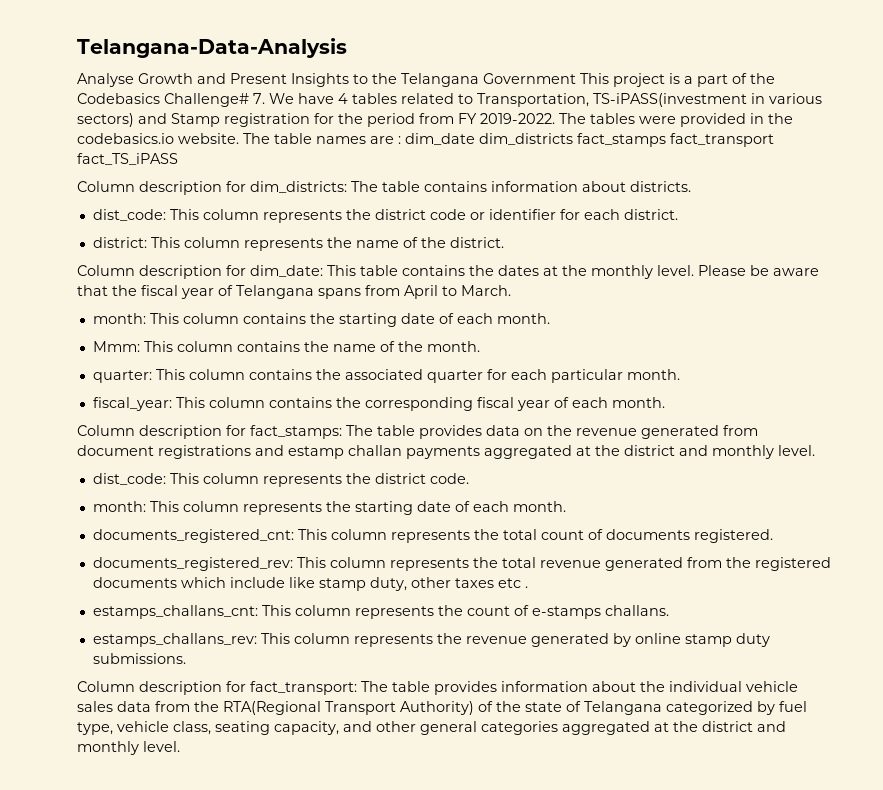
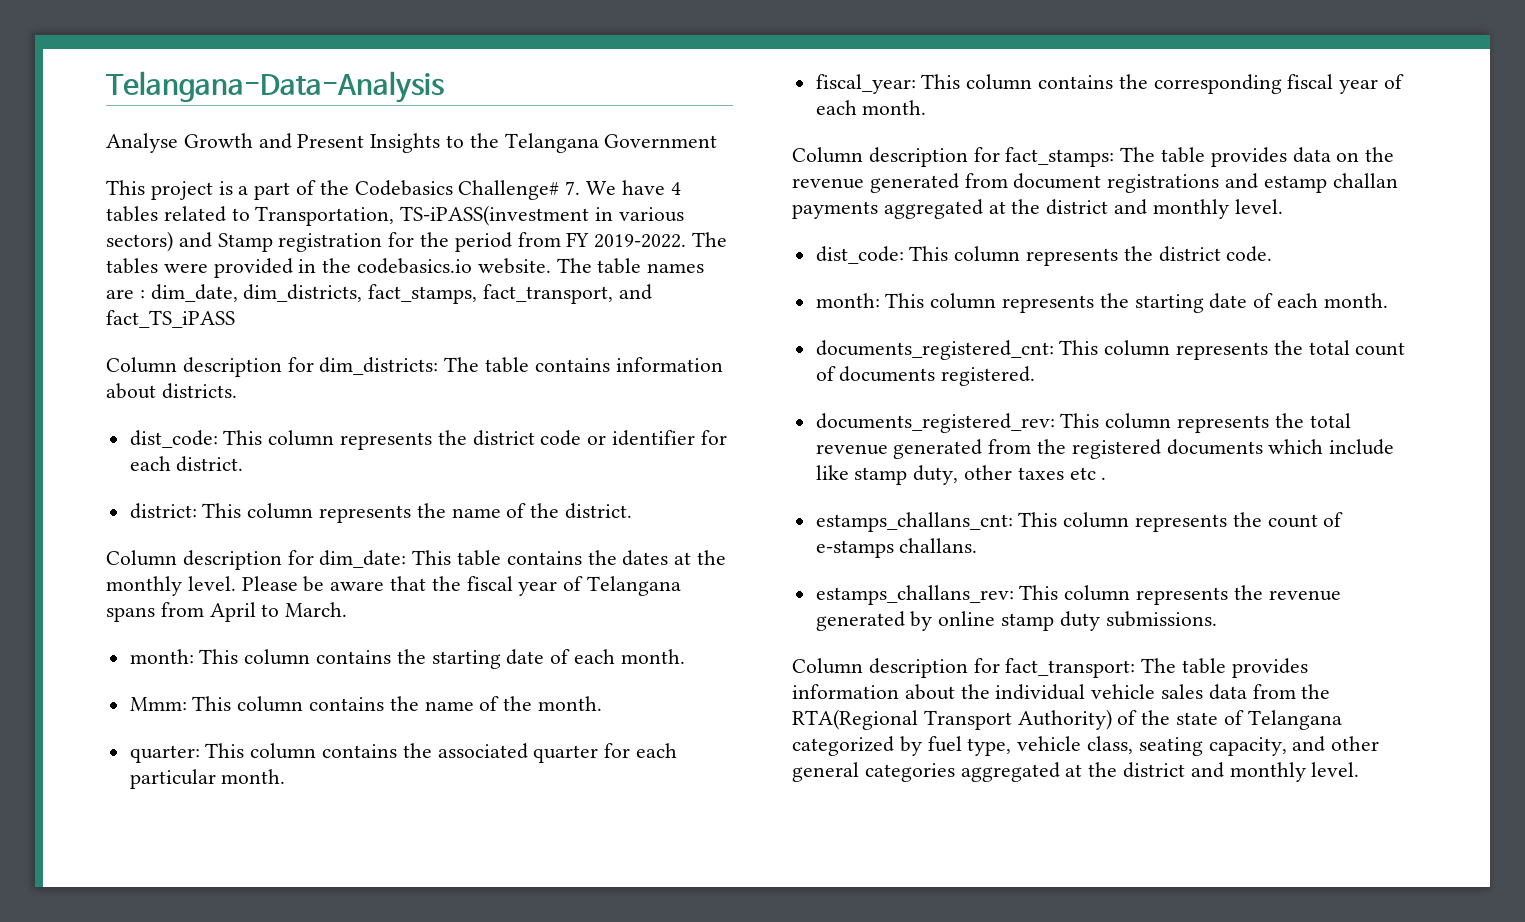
(576, 78) none -> (718, 141) //
[405,133,774,147] dim_date dim_districts fact_stamps fact_transport -> [150,284,652,304] dim_date, dim_districts, fact_stamps, fact_transport, and

